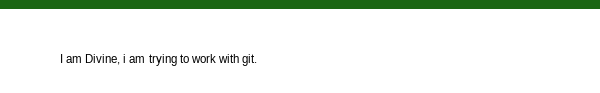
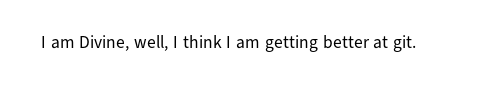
[123,54,239,66] i am trying to work with -> [134,35,389,52] well, I think I am getting better at

